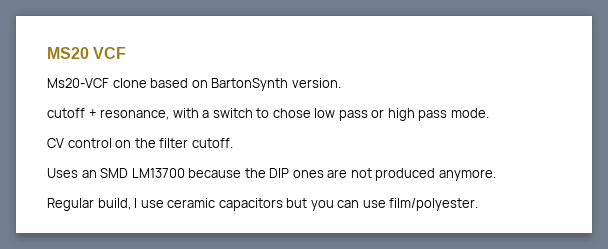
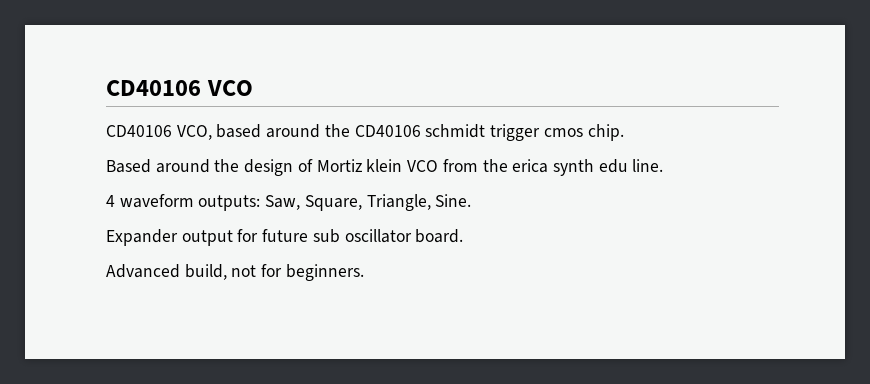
[47,47,127,59] [47,78,341,91] [47,108,489,121] [47,138,233,148] [47,168,496,181] [47,198,479,211] MS20 VCF // Ms20-VCF clone based on BartonSynth version. // cutoff + resonance, with a switch to chose low pass or high pass mode. // CV control on the filter cutoff. // Uses an SMD LM13700 because the DIP ones are not produced anymore. // Regular build, I use ceramic capacitors but you can use film/polyester. -> [106,80,253,96] [106,124,624,141] [106,159,664,176] [106,194,472,211] [106,229,464,246] [106,264,364,281] CD40106 VCO // CD40106 VCO, based around the CD40106 schmidt trigger cmos chip. // Based around the design of Mortiz klein VCO from the erica synth edu line. // 4 waveform outputs: Saw, Square, Triangle, Sine. // Expander output for future sub oscillator board. // Advanced build, not for beginners.

